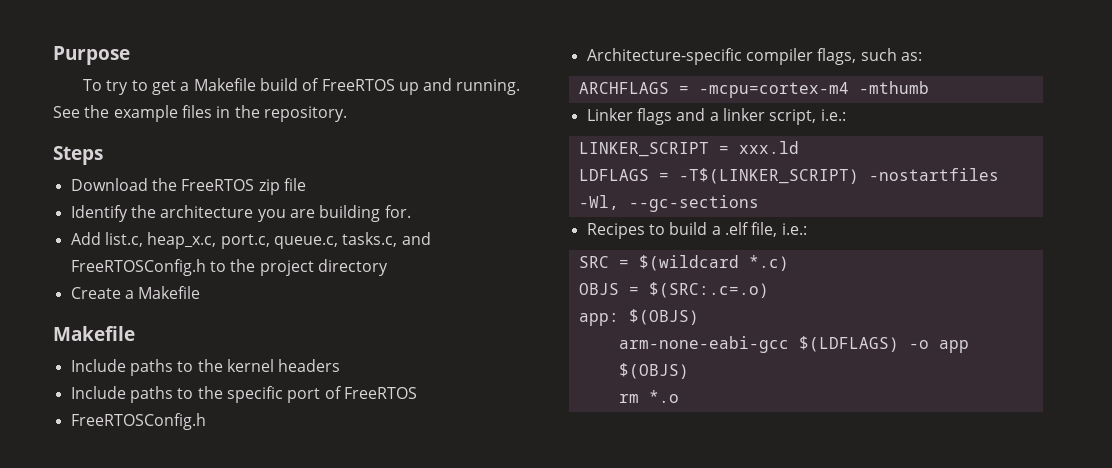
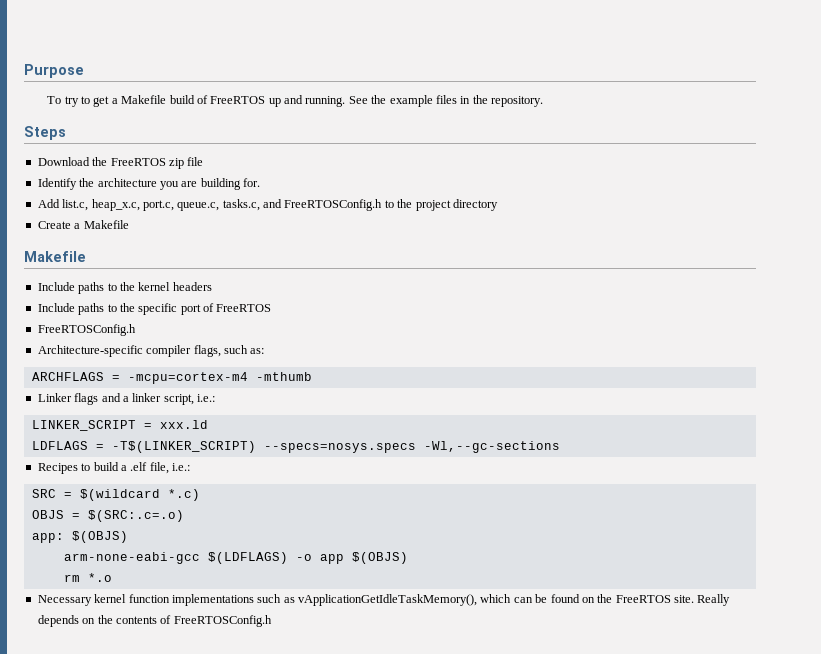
[868,168,999,181] [578,195,759,212] -nostartfiles -Wl, --gc-sections -> [263,441,560,453] --specs=nosys.specs -Wl,--gc-sections
(679, 396) none -> [37,594,731,606] [37,615,272,627] // Necessary kernel function implementations such as vApplicationGetIdleTaskMemory(), which can be found on the FreeRTOS site. Really depends on the contents of FreeRTOSConfig.h

